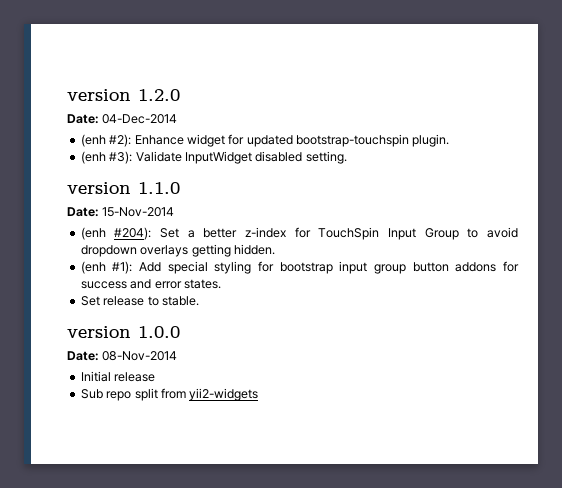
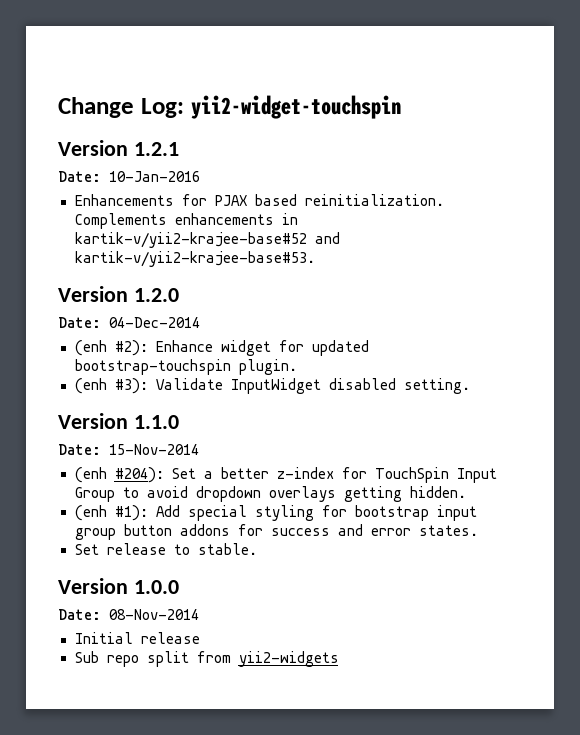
[67,89,131,101] version -> [58,95,401,119] [58,140,179,156] [58,171,200,182] [74,194,444,206] [74,213,298,229] [74,232,340,248] [74,251,315,267] [58,286,128,302] Change Log: yii2-widget-touchspin // Version 1.2.1 // Date: 10-Jan-2016 // Enhancements for PJAX based reinitialization. Complements enhancements in kartik-v/yii2-krajee-base#52 and kartik-v/yii2-krajee-base#53. // Version
[67,182,131,194] version -> [58,413,128,429] Version
[67,326,131,338] version -> [58,578,128,594] Version

